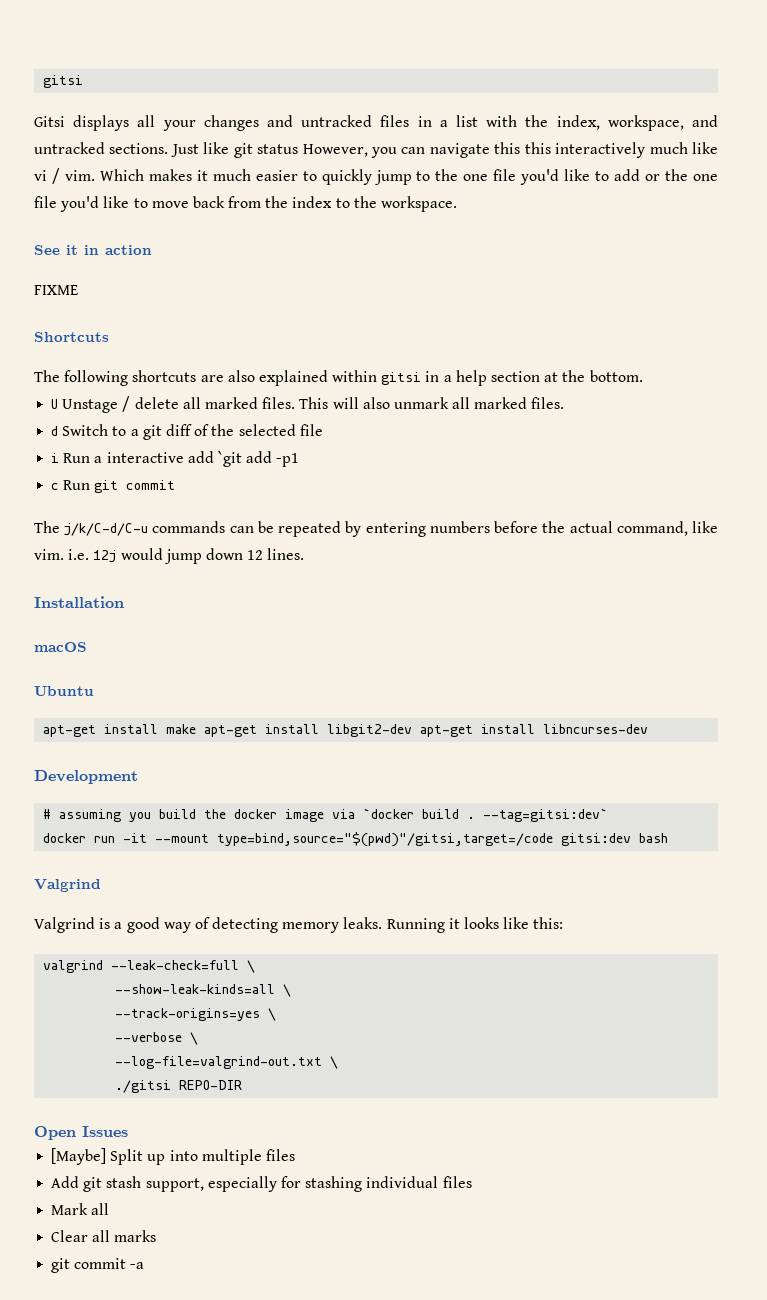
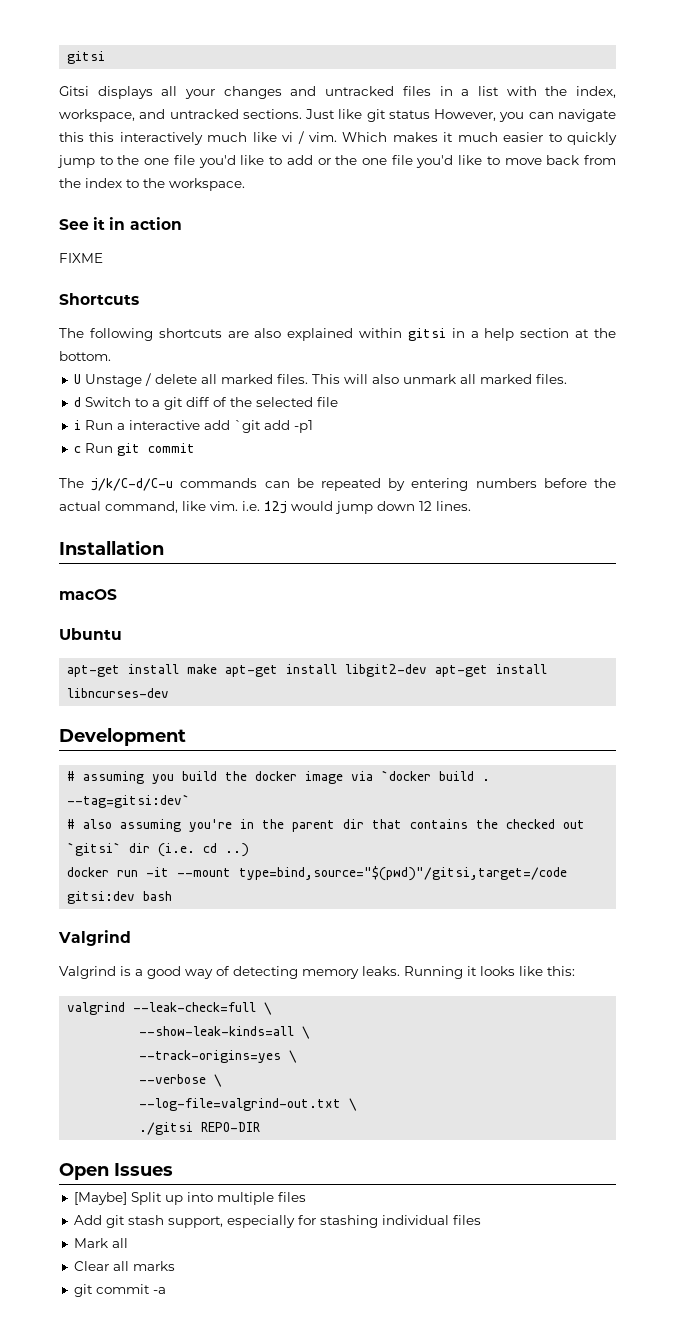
(609, 815) none -> [67,819,586,832] [67,842,250,857] // # also assuming you're in the parent dir that contains the checked out `gitsi` dir (i.e. cd ..)

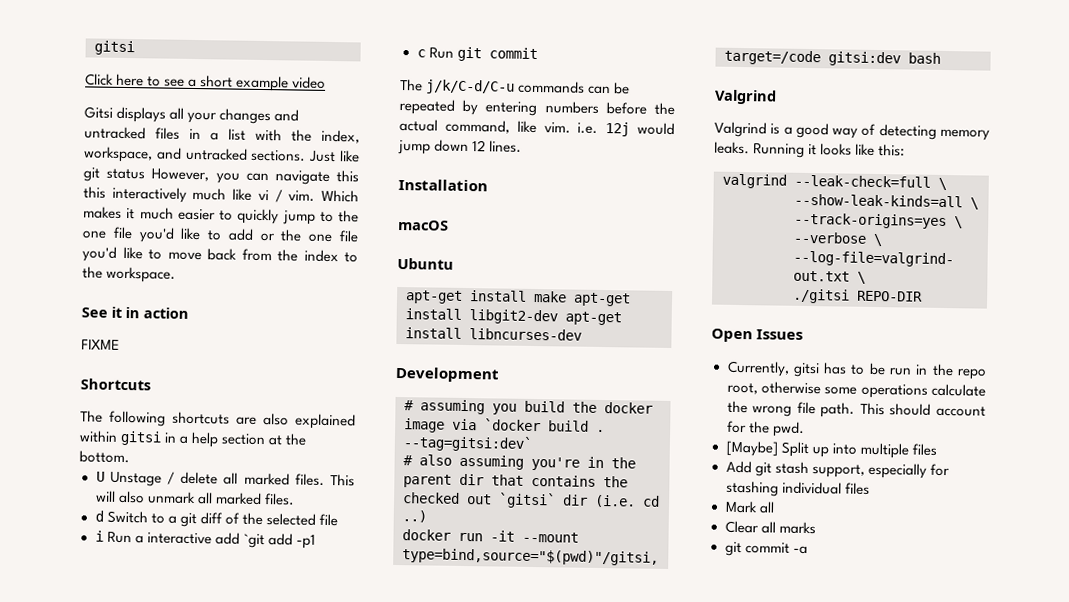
[67,51,106,64] gitsi -> [94,40,135,56] [85,73,327,92] gitsi // Click here to see a short example video
(173, 1169) none -> [726,360,987,380] [726,381,986,399] [726,400,986,418] [726,420,805,437] // Currently, gitsi has to be run in the repo root, otherwise some operations calculate the wrong file path. This should account for the pwd.

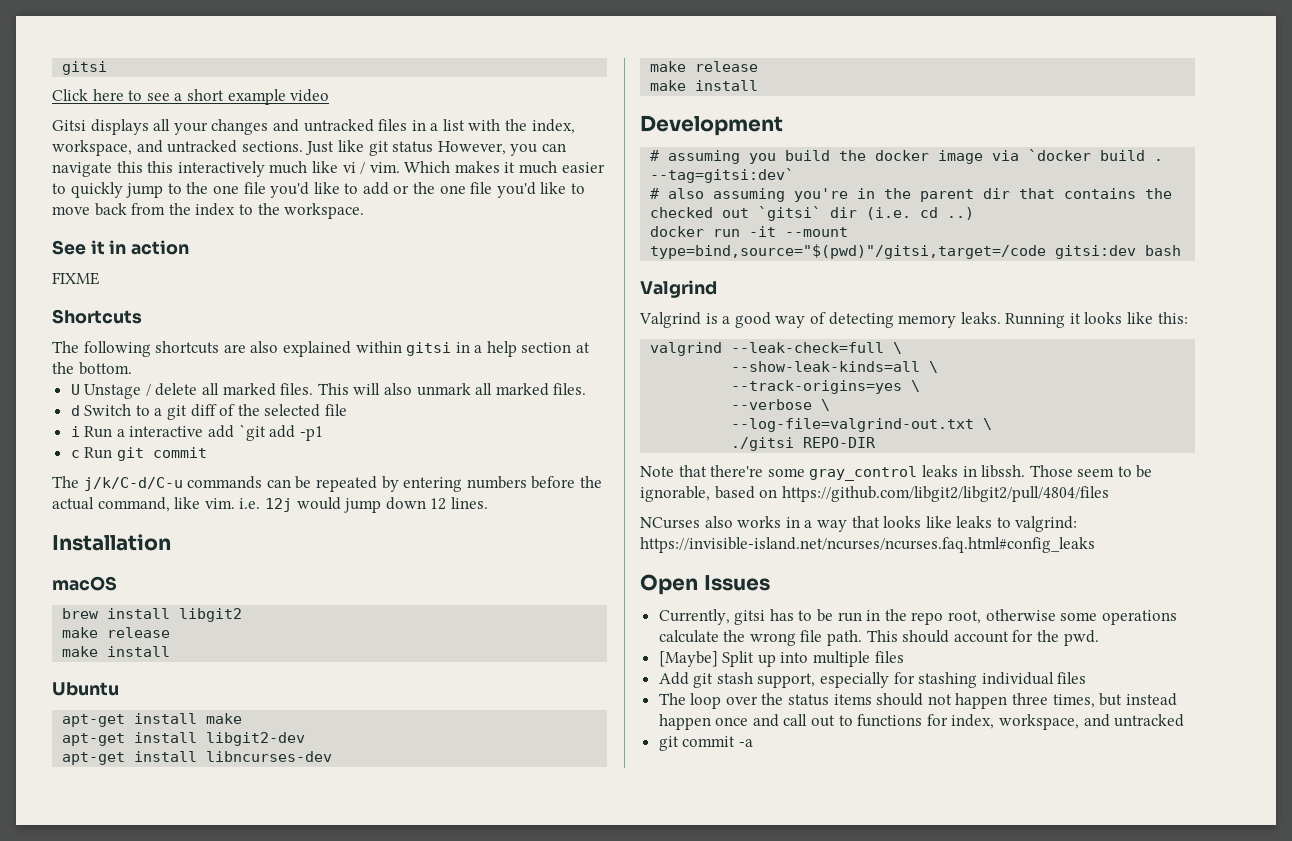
(449, 225) none -> [62,608,243,622] [62,627,171,638] [62,646,171,657] // brew install libgit2 // make release // make install
(567, 296) none -> (243, 718) //
(558, 317) none -> (306, 739) //
(582, 334) none -> [650,61,759,72] [650,80,759,91] // make release // make install
(923, 296) none -> [640,465,1153,481] [640,486,1109,502] [640,516,1078,532] [640,537,1095,553] // Note that there're some gray_control leaks in libssh. Those seem to be ignorable, based on https://github.com/libgit2/libgit2/pull/4804/files // NCurses also works in a way that looks like leaks to valgrind: https://invisible-island.net/ncurses/ncurses.faq.html#config_leaks
[724,500,775,514] [724,520,816,535] Mark all // Clear all marks -> [658,693,1177,709] [658,714,1185,730] The loop over the status items should not happen three times, but instead happen once and call out to functions for index, workspace, and untracked

